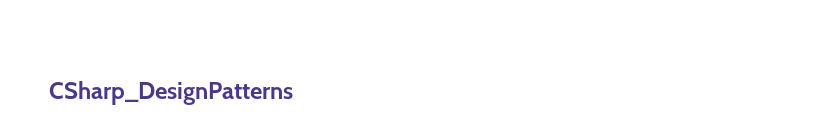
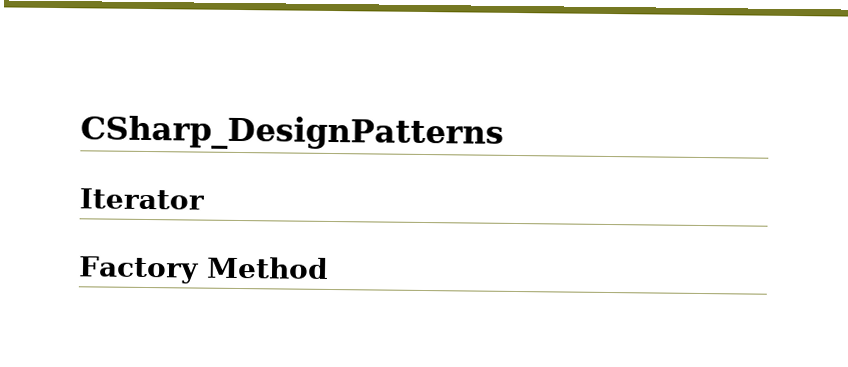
(293, 93) none -> [79,188,205,210] [78,256,329,284] // Iterator // Factory Method

